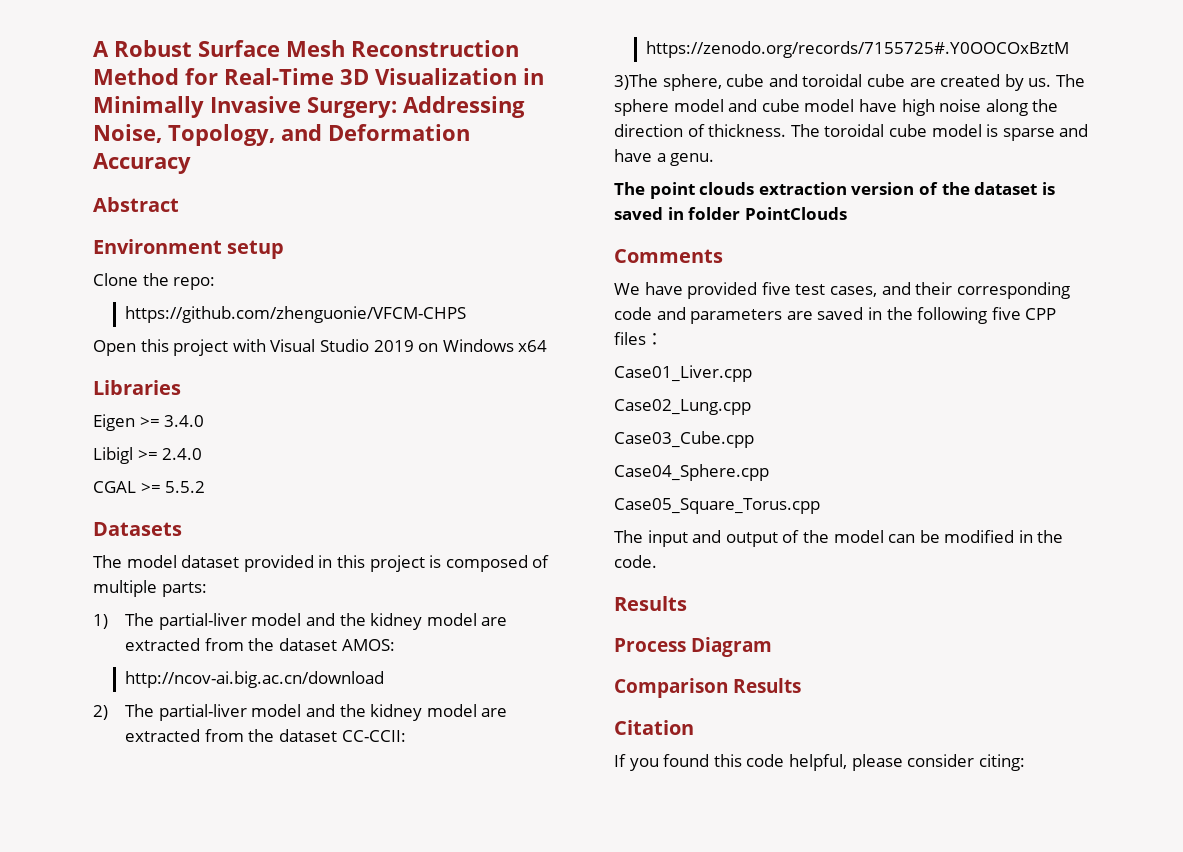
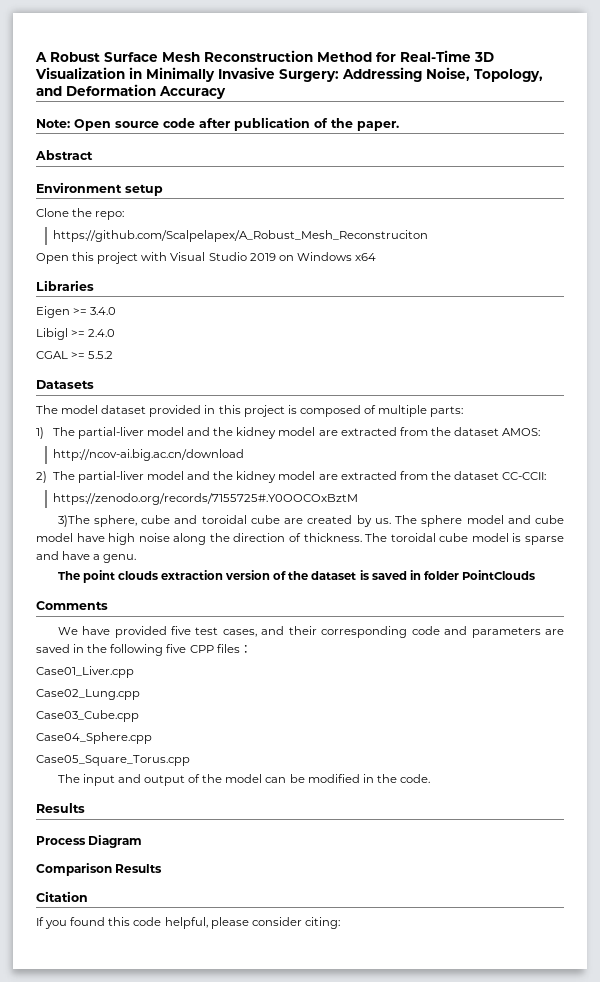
(191, 163) none -> [36,117,399,131] // Note: Open source code after publication of the paper.
[125,306,467,323] https://github.com/zhenguonie/VFCM-CHPS -> [52,230,428,242] https://github.com/Scalpelapex/A_Robust_Mesh_Reconstruciton

